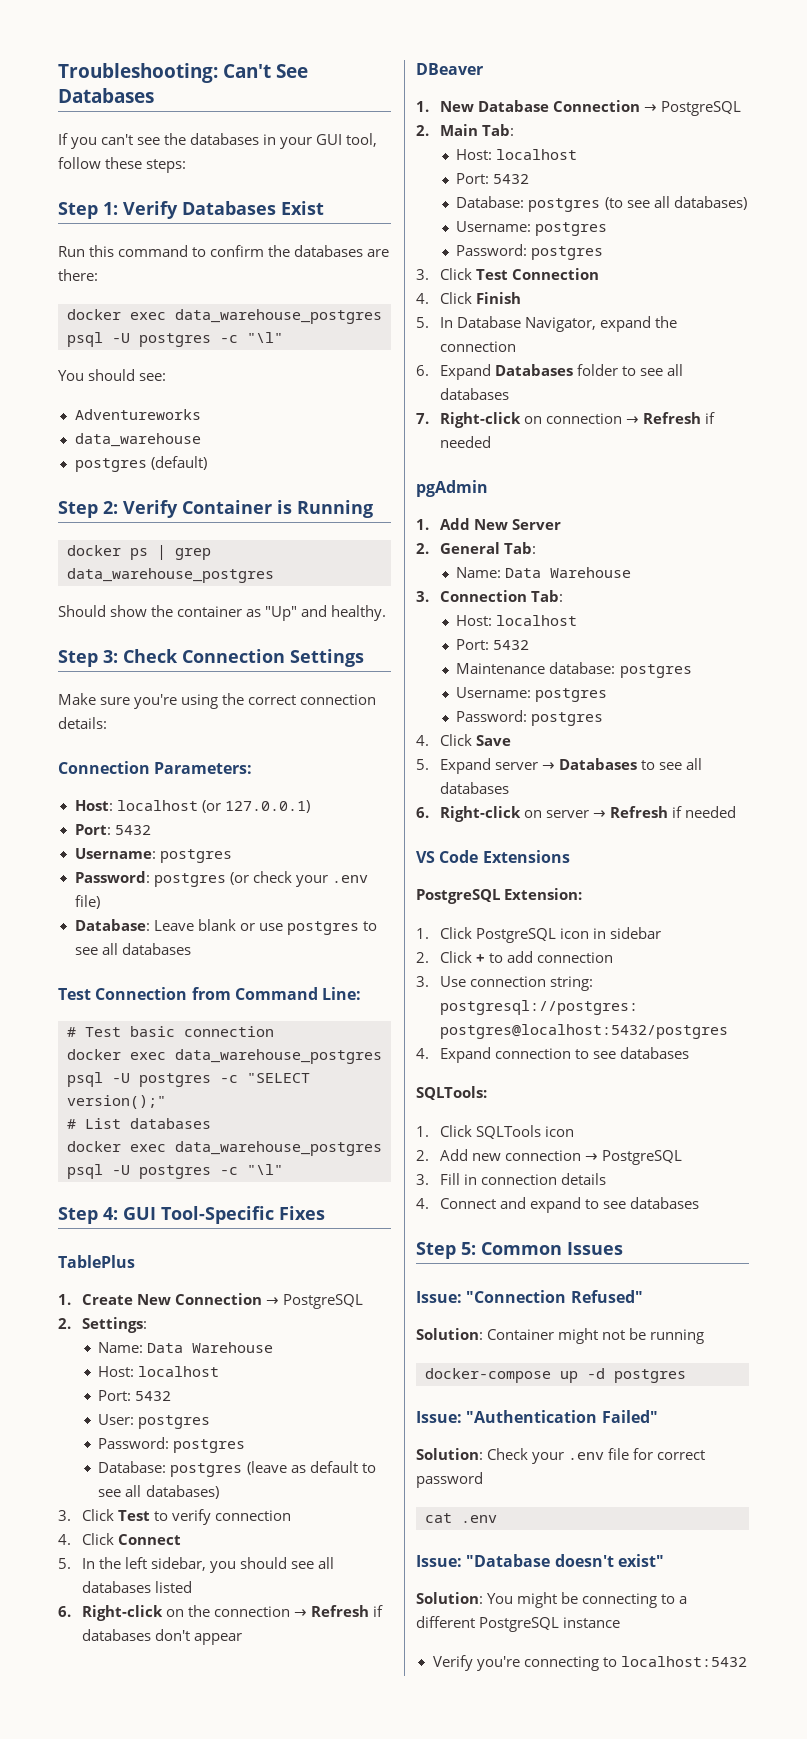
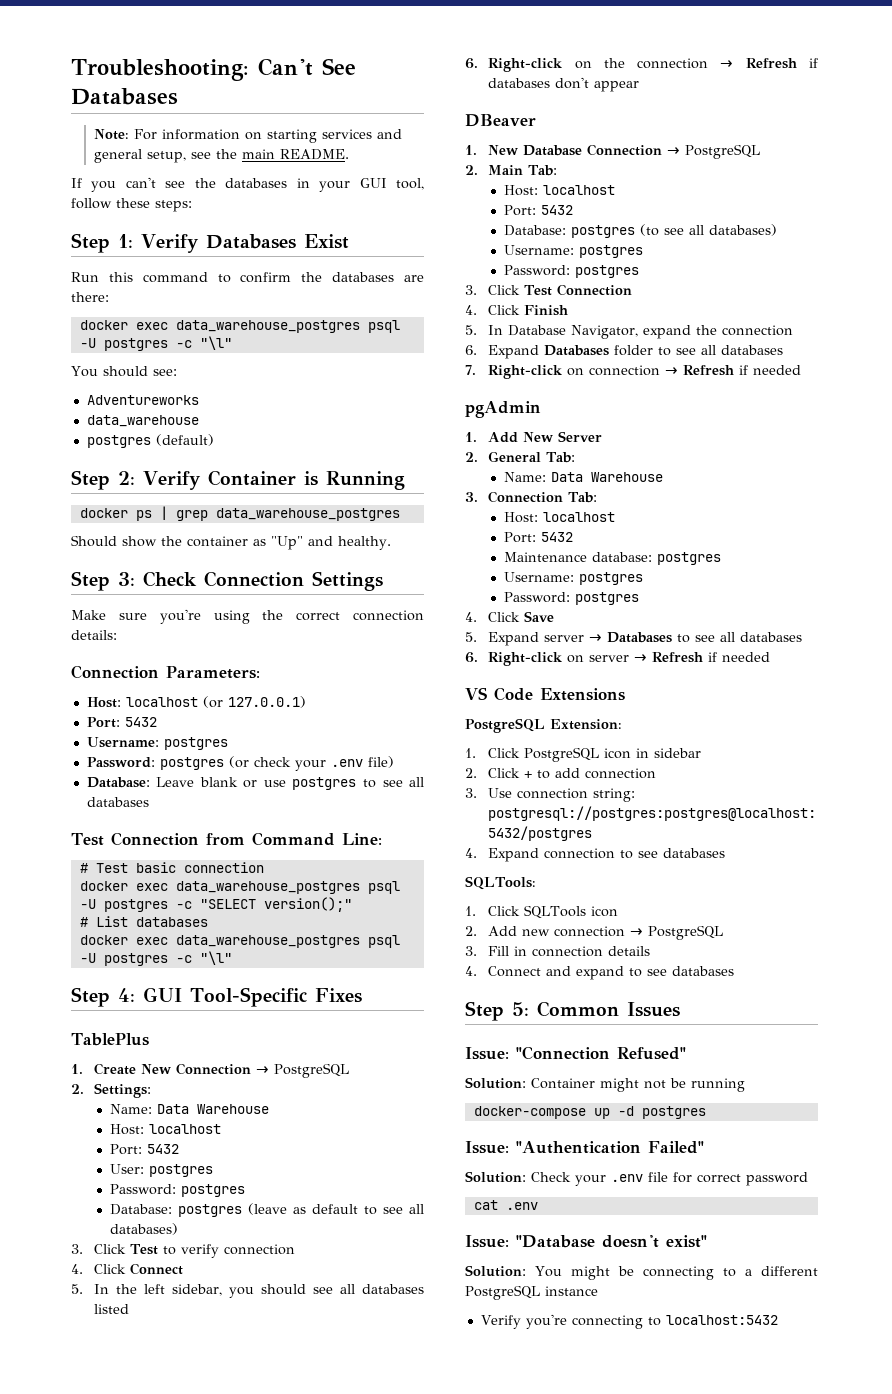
(154, 95) none -> [94,129,403,143] [94,149,350,163] // Note: For information on starting services and general setup, see the main README.

